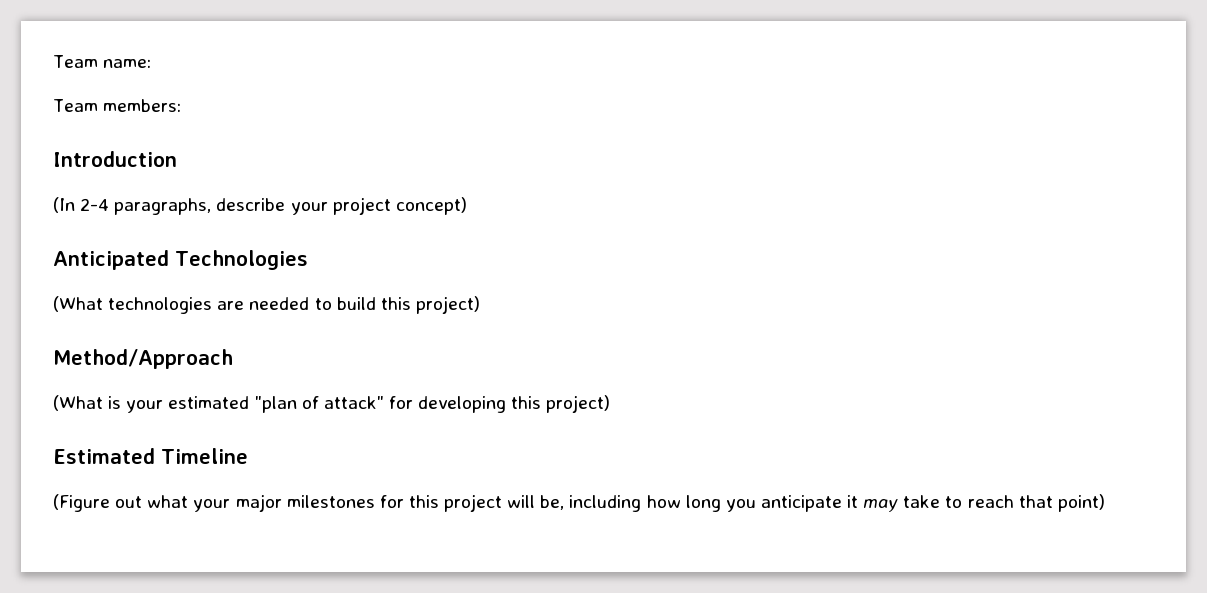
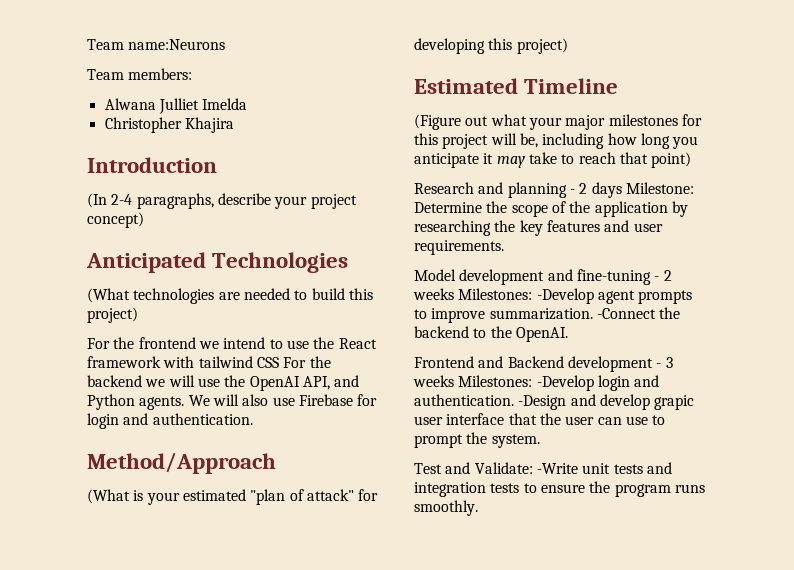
[53,55,152,68] Team name: -> [87,39,226,50] Team name:Neurons
(182, 105) none -> [104,98,248,114] [104,117,234,133] // Alwana Julliet Imelda // Christopher Khajira
(480, 305) none -> [87,337,377,349] [87,356,331,368] [87,375,360,391] [87,394,378,410] [87,413,253,429] // For the frontend we intend to use the React framework with tailwind CSS For the backend we will use the OpenAI API, and Python agents. We will also use Firebase for login and authentication.
(1105, 503) none -> [414,182,694,198] [414,201,688,217] [414,220,663,236] [414,240,504,255] [414,269,672,285] [413,288,693,304] [414,307,681,323] [414,326,568,342] [414,356,673,372] [413,375,660,391] [414,394,695,410] [414,413,666,425] [414,432,540,448] [414,462,672,474] [414,481,705,497] [414,500,478,516] // Research and planning - 2 days Milestone: Determine the scope of the application by researching the key features and user requirements. // Model development and fine-tuning - 2 weeks Milestones: -Develop agent prompts to improve summarization. -Connect the backend to the OpenAI. // Frontend and Backend development - 3 weeks Milestones: -Develop login and authentication. -Design and develop grapic user interface that the user can use to prompt the system. // Test and Validate: -Write unit tests and integration tests to ensure the program runs smoothly.

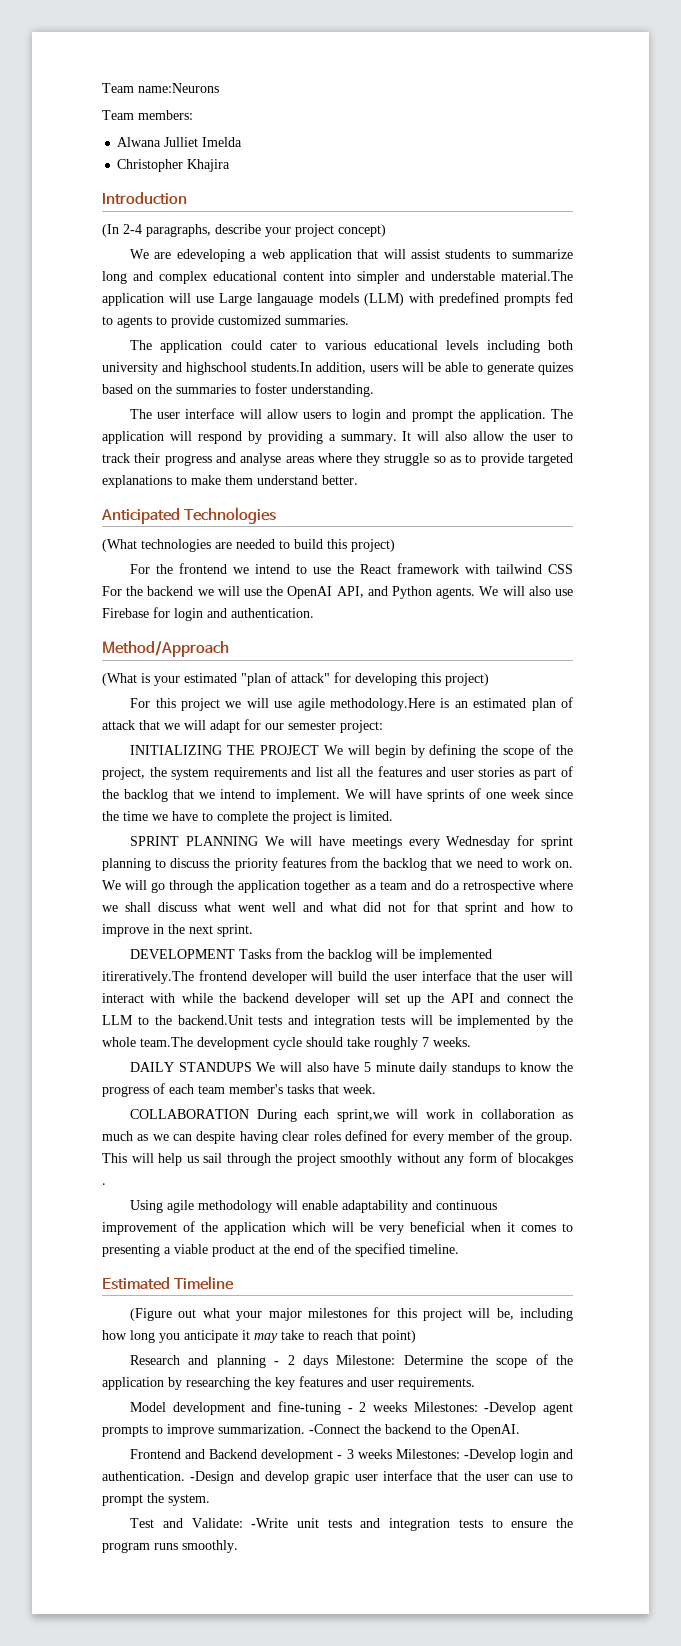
(144, 220) none -> [130,249,573,262] [102,271,573,284] [102,292,574,306] [102,315,349,328] [130,340,573,353] [102,362,573,375] [102,383,374,397] [130,408,574,422] [102,431,573,444] [102,453,574,466] [102,475,358,488] // We are edeveloping a web application that will assist students to summarize long and complex educational content into simpler and understable material.The application will use Large langauage models (LLM) with predefined prompts fed to agents to provide customized summaries. // The application could cater to various educational levels including both university and highschool students.In addition, users will be able to generate quizes based on the summaries to foster understanding. // The user interface will allow users to login and prompt the application. The application will respond by providing a summary. It will also allow the user to track their progress and analyse areas where they struggle so as to provide targeted explanations to make them understand better.
(568, 46) none -> [130,697,573,711] [102,719,383,733] [130,744,574,758] [102,766,573,780] [102,788,573,802] [102,811,393,824] [130,835,573,849] [102,857,574,871] [102,880,573,893] [102,901,573,915] [102,924,253,937] [130,948,493,962] [102,970,573,984] [102,993,573,1006] [102,1015,573,1028] [102,1037,471,1050] [130,1062,574,1075] [102,1083,376,1097] [130,1109,573,1122] [102,1130,573,1144] [102,1152,573,1166] [102,1183,106,1185] [130,1200,498,1213] [102,1221,573,1235] [102,1243,459,1257] // For this project we will use agile methodology.Here is an estimated plan of attack that we will adapt for our semester project: // INITIALIZING THE PROJECT We will begin by defining the scope of the project, the system requirements and list all the features and user stories as part of the backlog that we intend to implement. We will have sprints of one week since the time we have to complete the project is limited. // SPRINT PLANNING We will have meetings every Wednesday for sprint planning to discuss the priority features from the backlog that we need to work on. We will go through the application together as a team and do a retrospective where we shall discuss what went well and what did not for that sprint and how to improve in the next sprint. // DEVELOPMENT Tasks from the backlog will be implemented itireratively.The frontend developer will build the user interface that the user will interact with while the backend developer will set up the API and connect the LLM to the backend.Unit tests and integration tests will be implemented by the whole team.The development cycle should take roughly 7 weeks. // DAILY STANDUPS We will also have 5 minute daily standups to know the progress of each team member's tasks that week. // COLLABORATION During each sprint,we will work in collaboration as much as we can despite having clear roles defined for every member of the group. This will help us sail through the project smoothly without any form of blocakges . // Using agile methodology will enable adaptability and continuous improvement of the application which will be very beneficial when it comes to presenting a viable product at the end of the specified timeline.

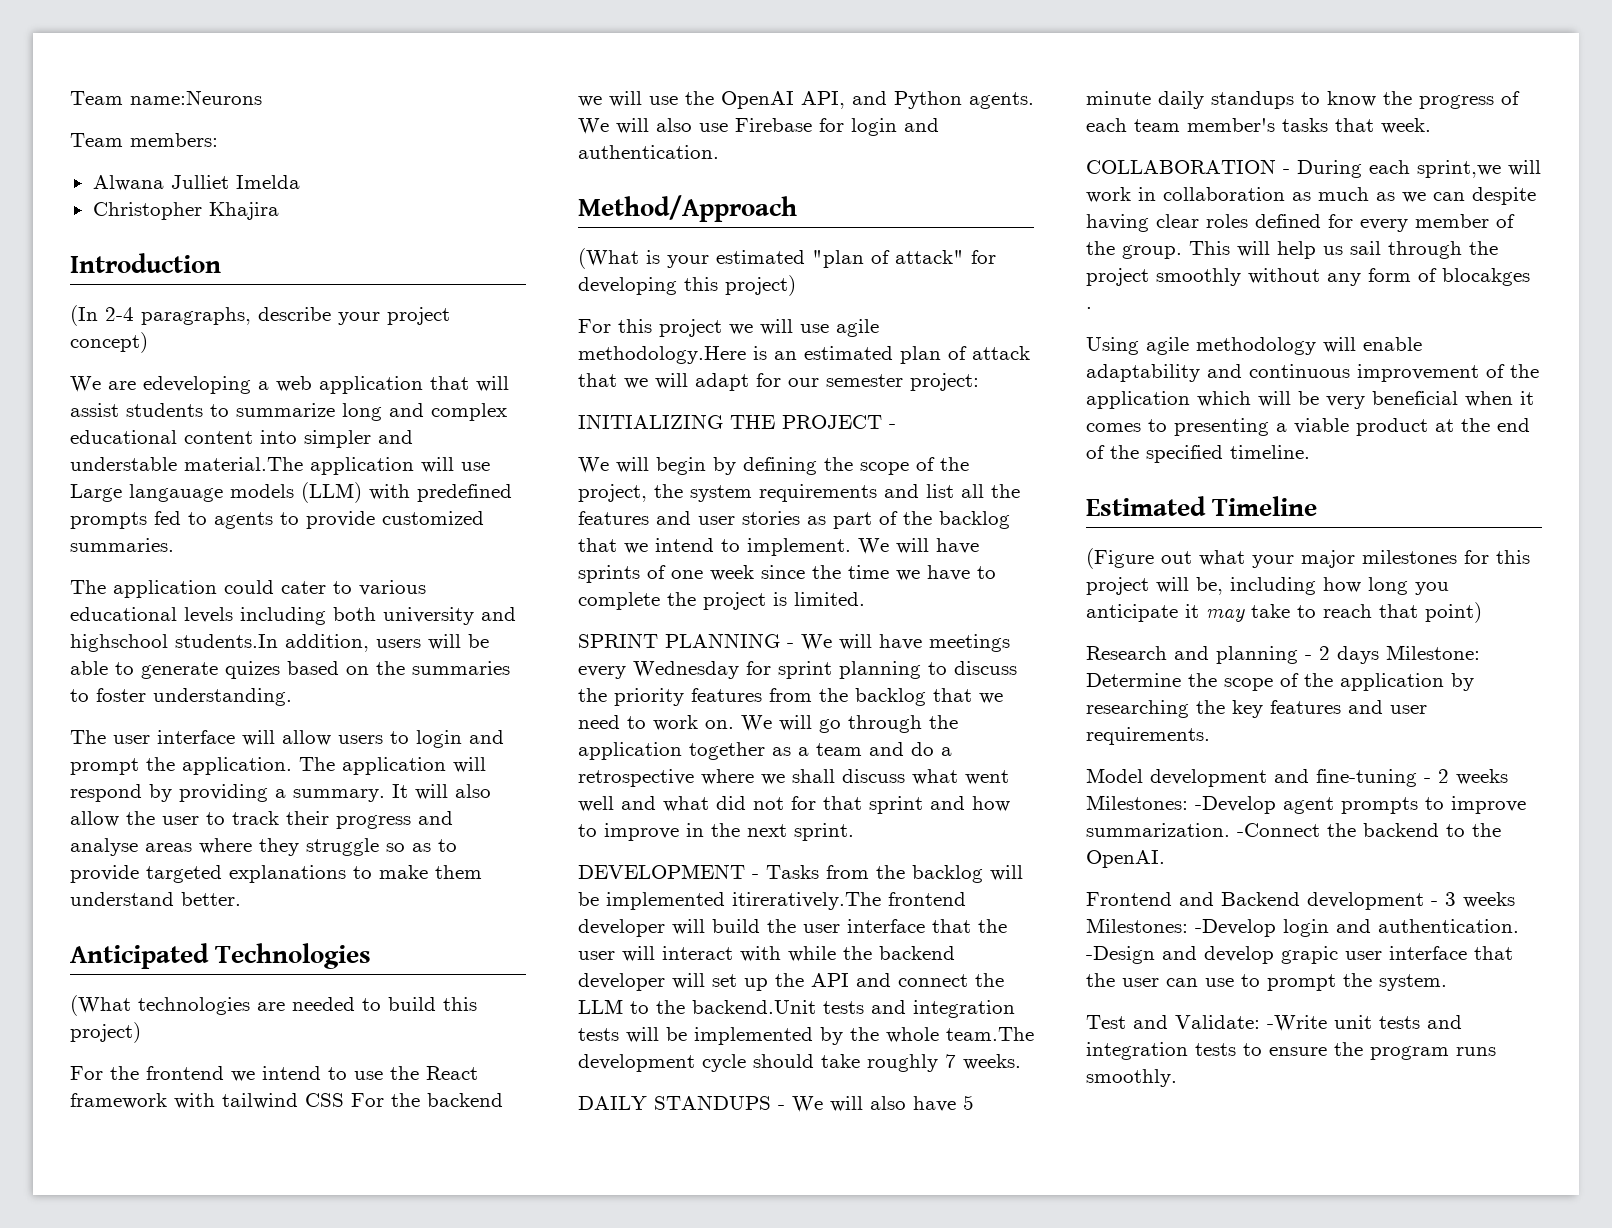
(319, 750) none -> [889,424,896,429] - //
(258, 841) none -> [787,643,794,648] -
(236, 954) none -> [752,874,759,879] -
(252, 1067) none -> [778,1105,785,1110] -
(250, 1114) none -> [1283,169,1290,174] -

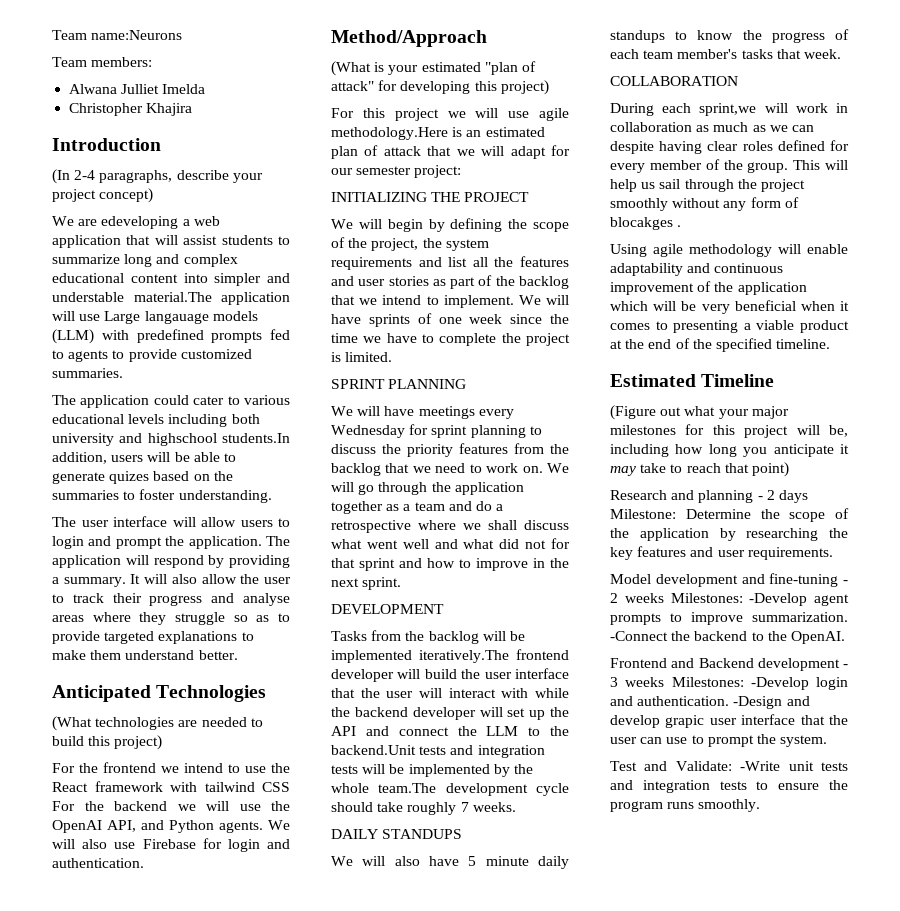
[889,424,896,429] - -> (530, 197) none
[787,643,794,648] - -> (467, 384) //
[752,874,759,879] - -> (444, 609) //
[732,892,881,910] itireratively.The -> [419,650,509,663] iteratively.The
[778,1105,785,1110] - -> (463, 834) //
[1283,169,1290,174] - -> (738, 81) //

